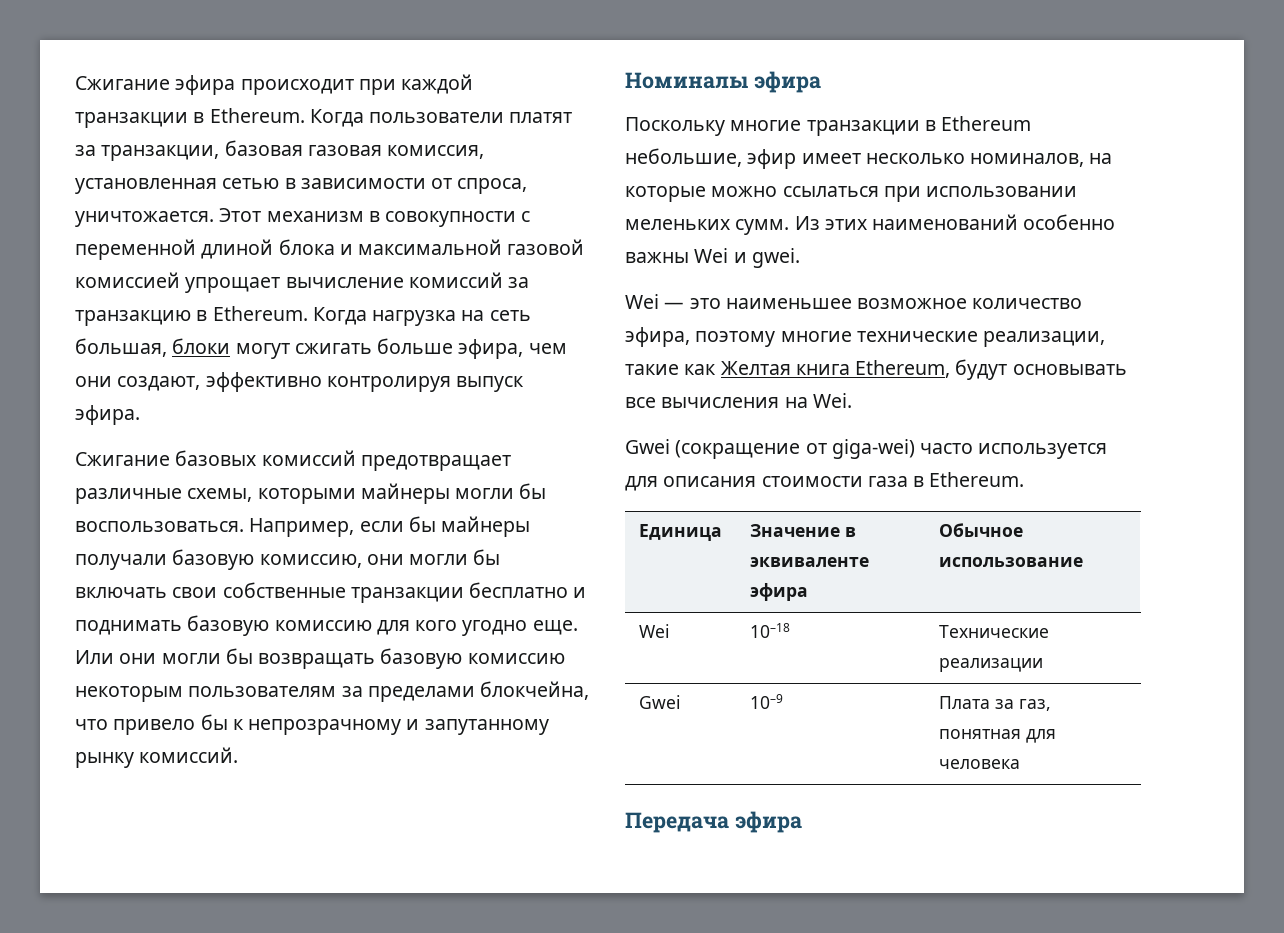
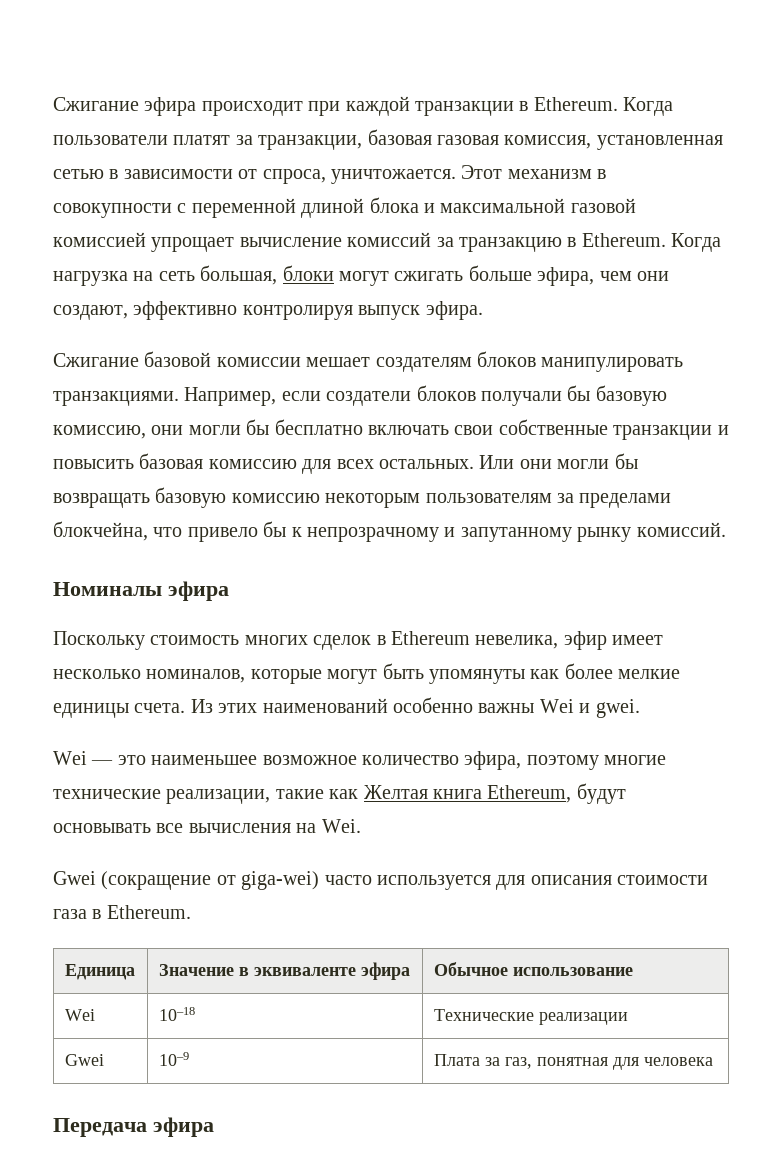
[175,450,511,471] [75,483,547,504] [75,516,531,537] [75,554,167,570] базовых комиссий предотвращает различные схемы, которыми майнеры могли бы воспользоваться. Например, если бы майнеры получали -> [144,351,684,372] [53,385,591,406] базовой комиссии мешает создателям блоков манипулировать транзакциями. Например, если создатели блоков получали бы
(501, 557) none -> [274,419,363,435] бесплатно
[469,582,587,598] [75,615,578,636] бесплатно и поднимать базовую комиссию для кого угодно еще. -> [717,425,729,435] [53,453,474,474] и повысить базовая комиссию для всех остальных.
[730,120,920,136] многие транзакции -> [150,635,372,650] стоимость многих сделок
[625,148,742,167] небольшие, -> [475,635,559,649] невелика,
[1089,153,1113,164] [625,186,1078,202] [625,219,790,235] на которые можно ссылаться при использовании меленьких сумм. -> [250,663,681,684] [53,703,186,718] которые могут быть упомянуты как более мелкие единицы счета.

